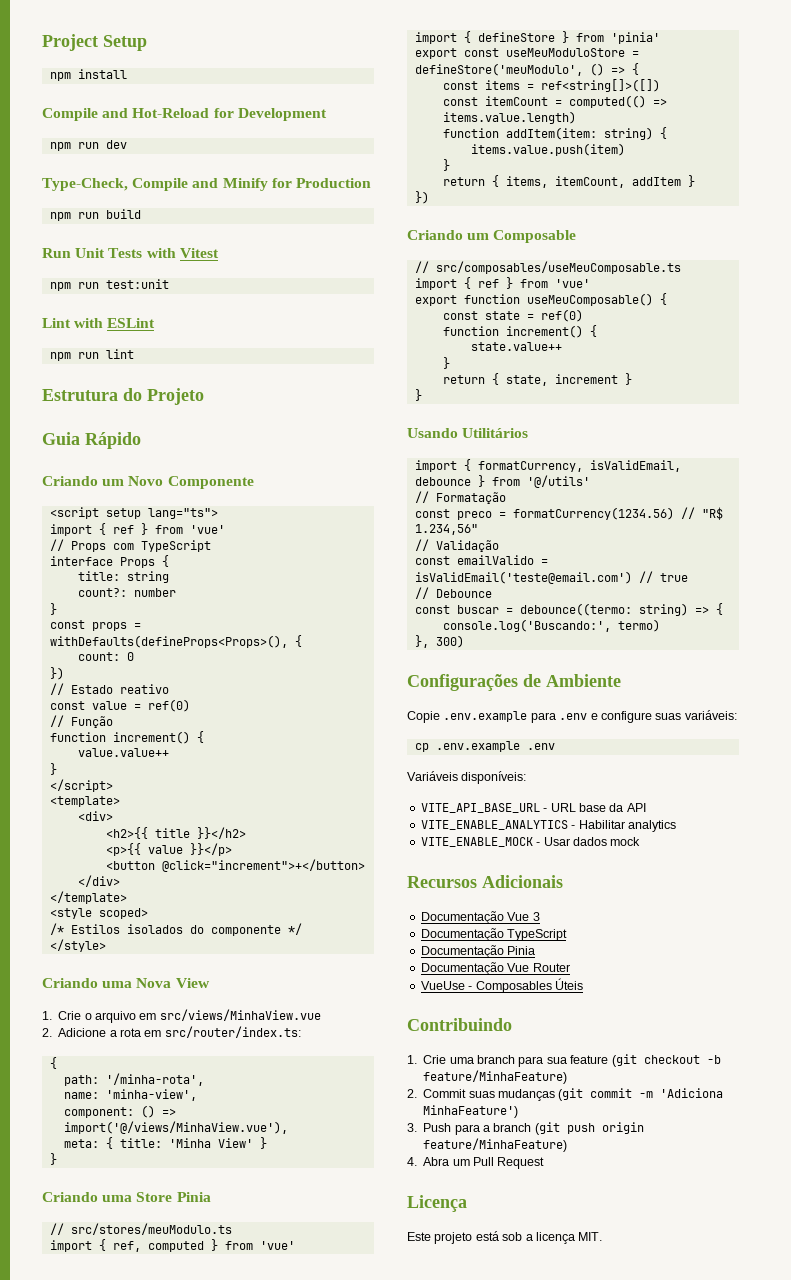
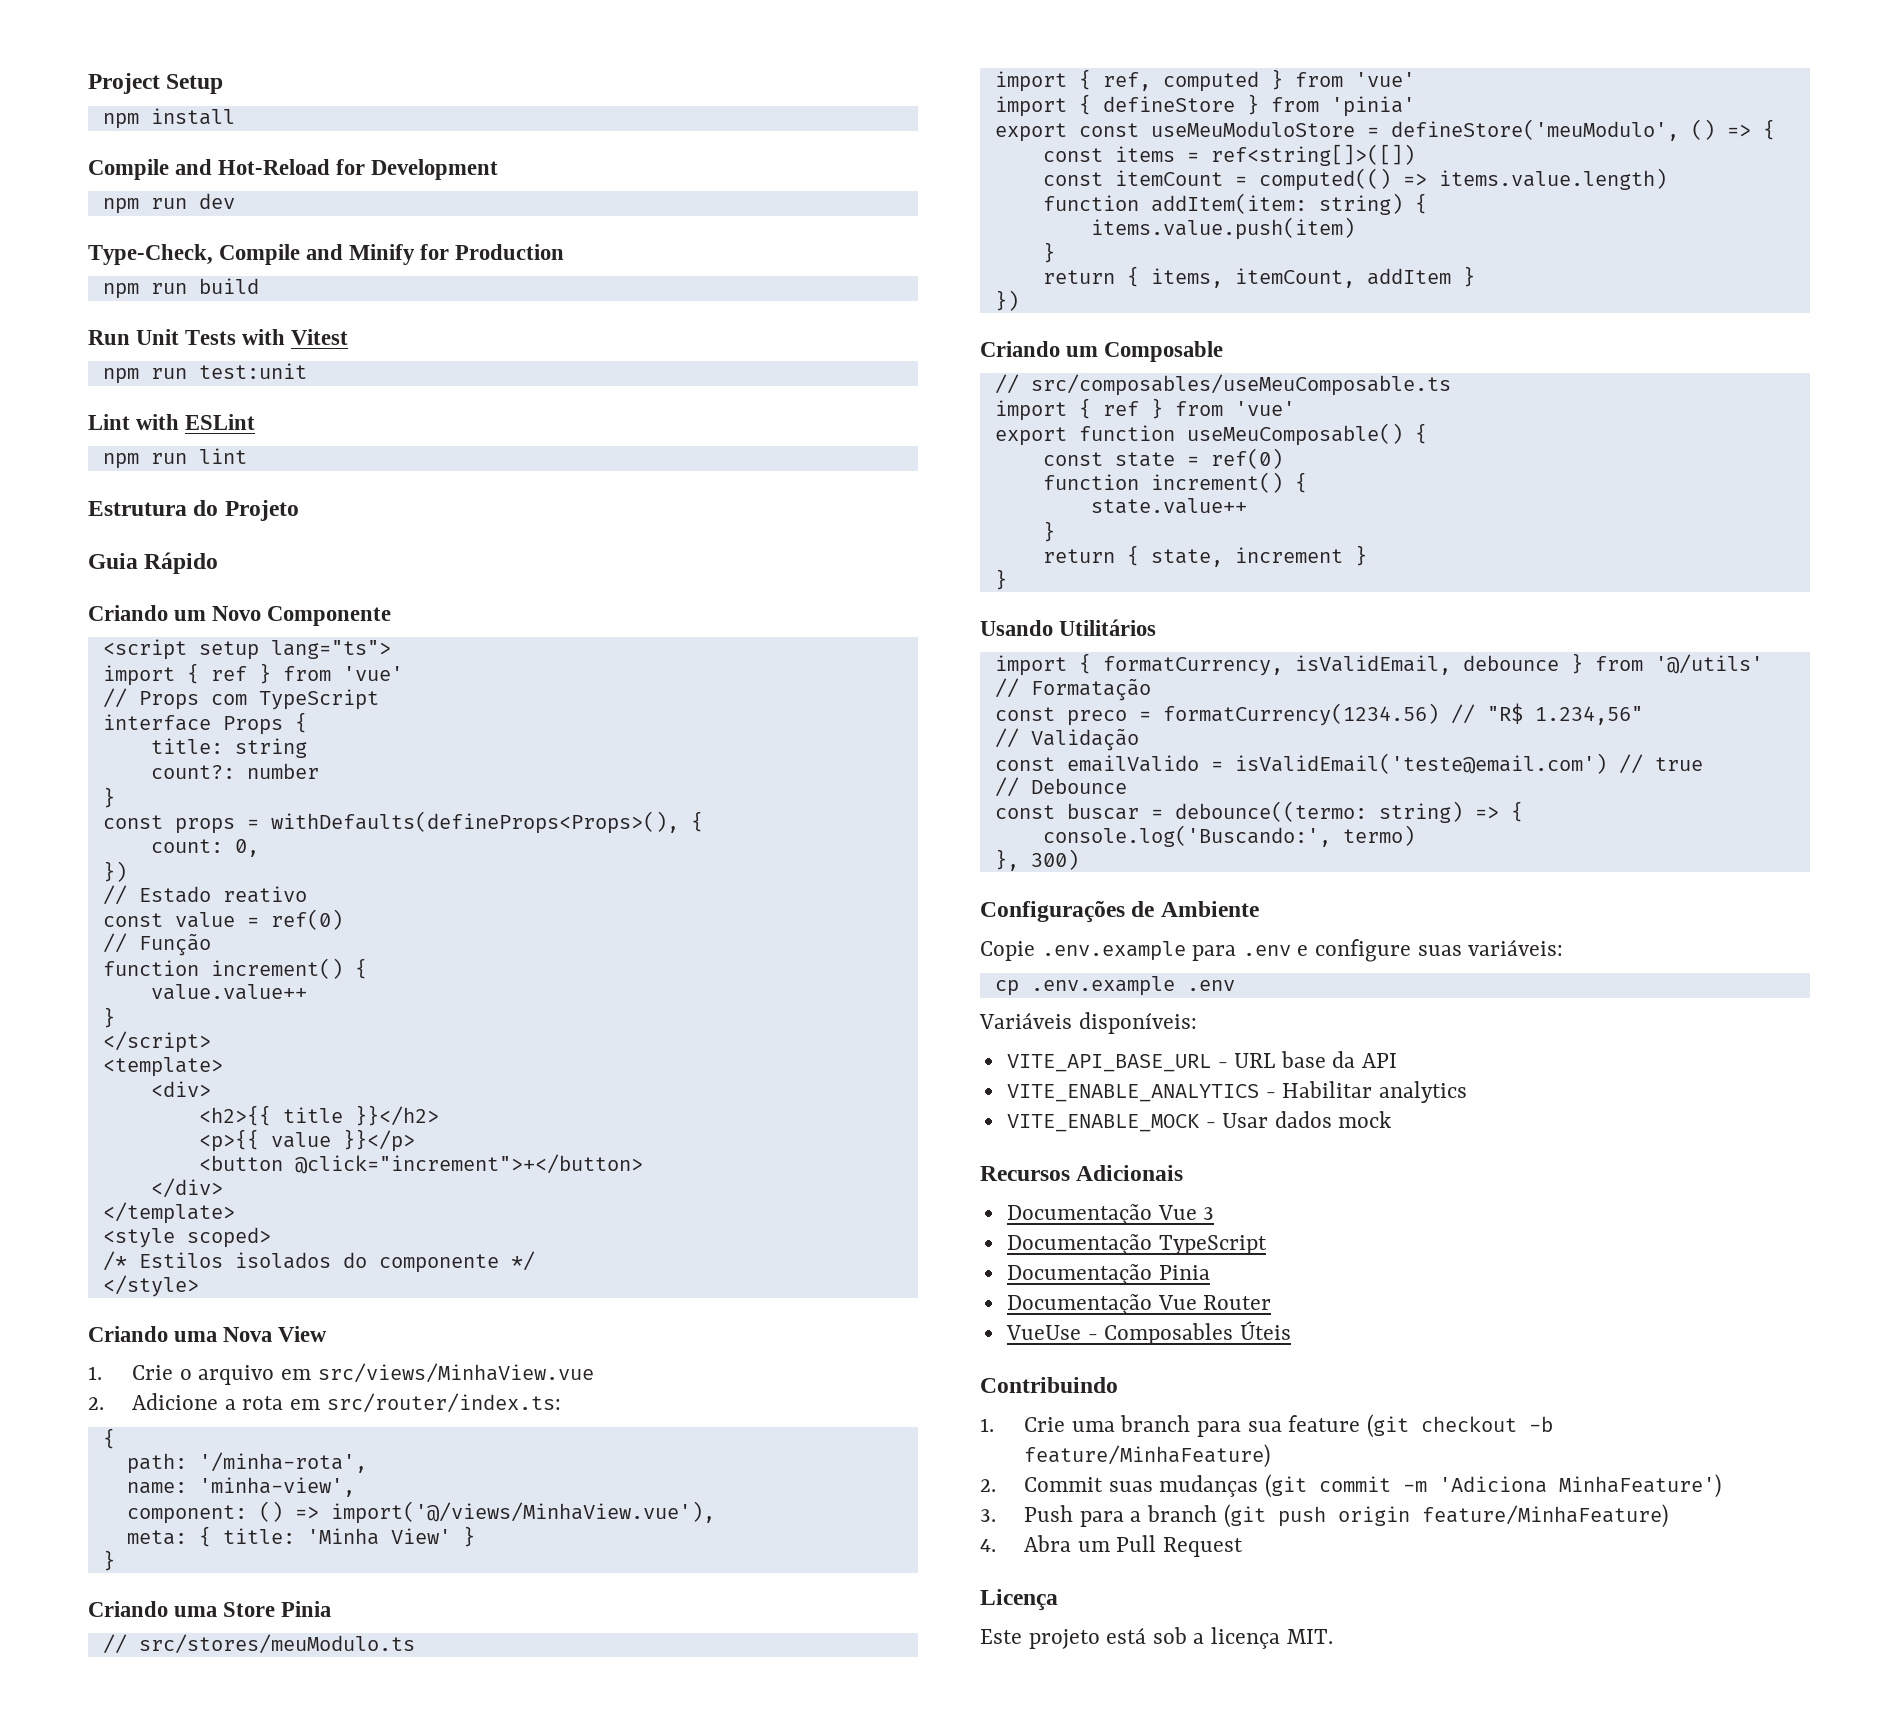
[126,652,134,661] 0 -> [234,839,259,857] 0,

